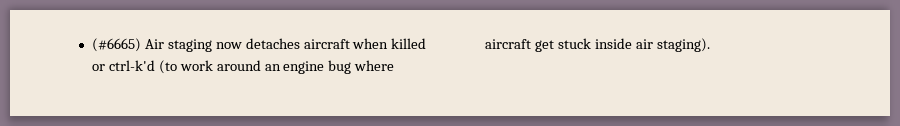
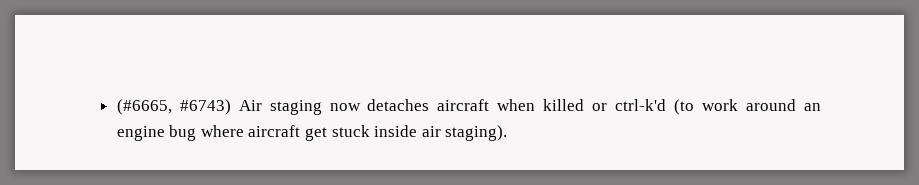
[91,38,141,52] (#6665) -> [116,99,231,115] (#6665, #6743)

